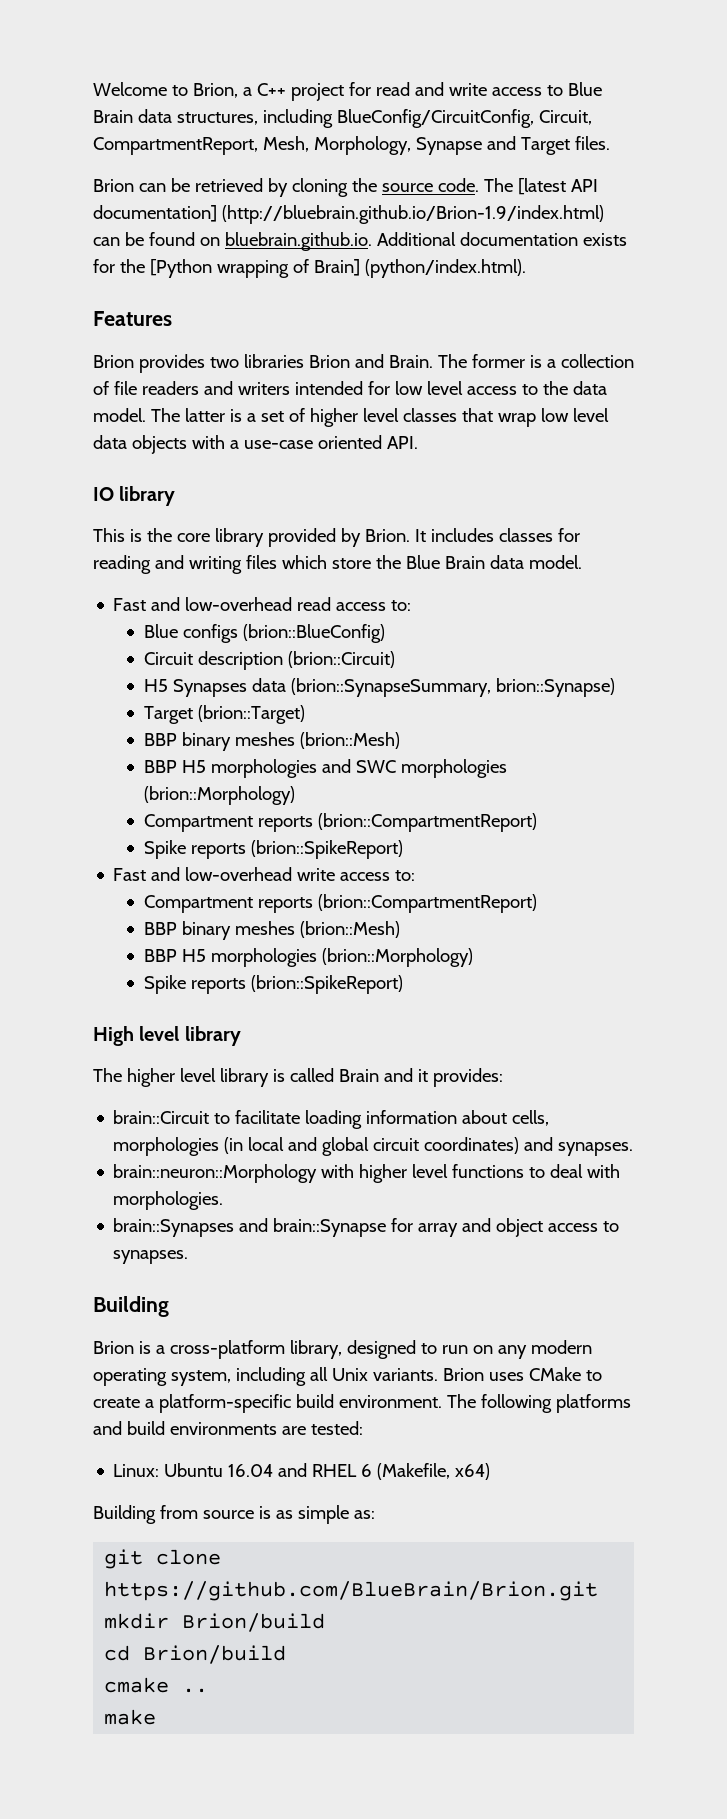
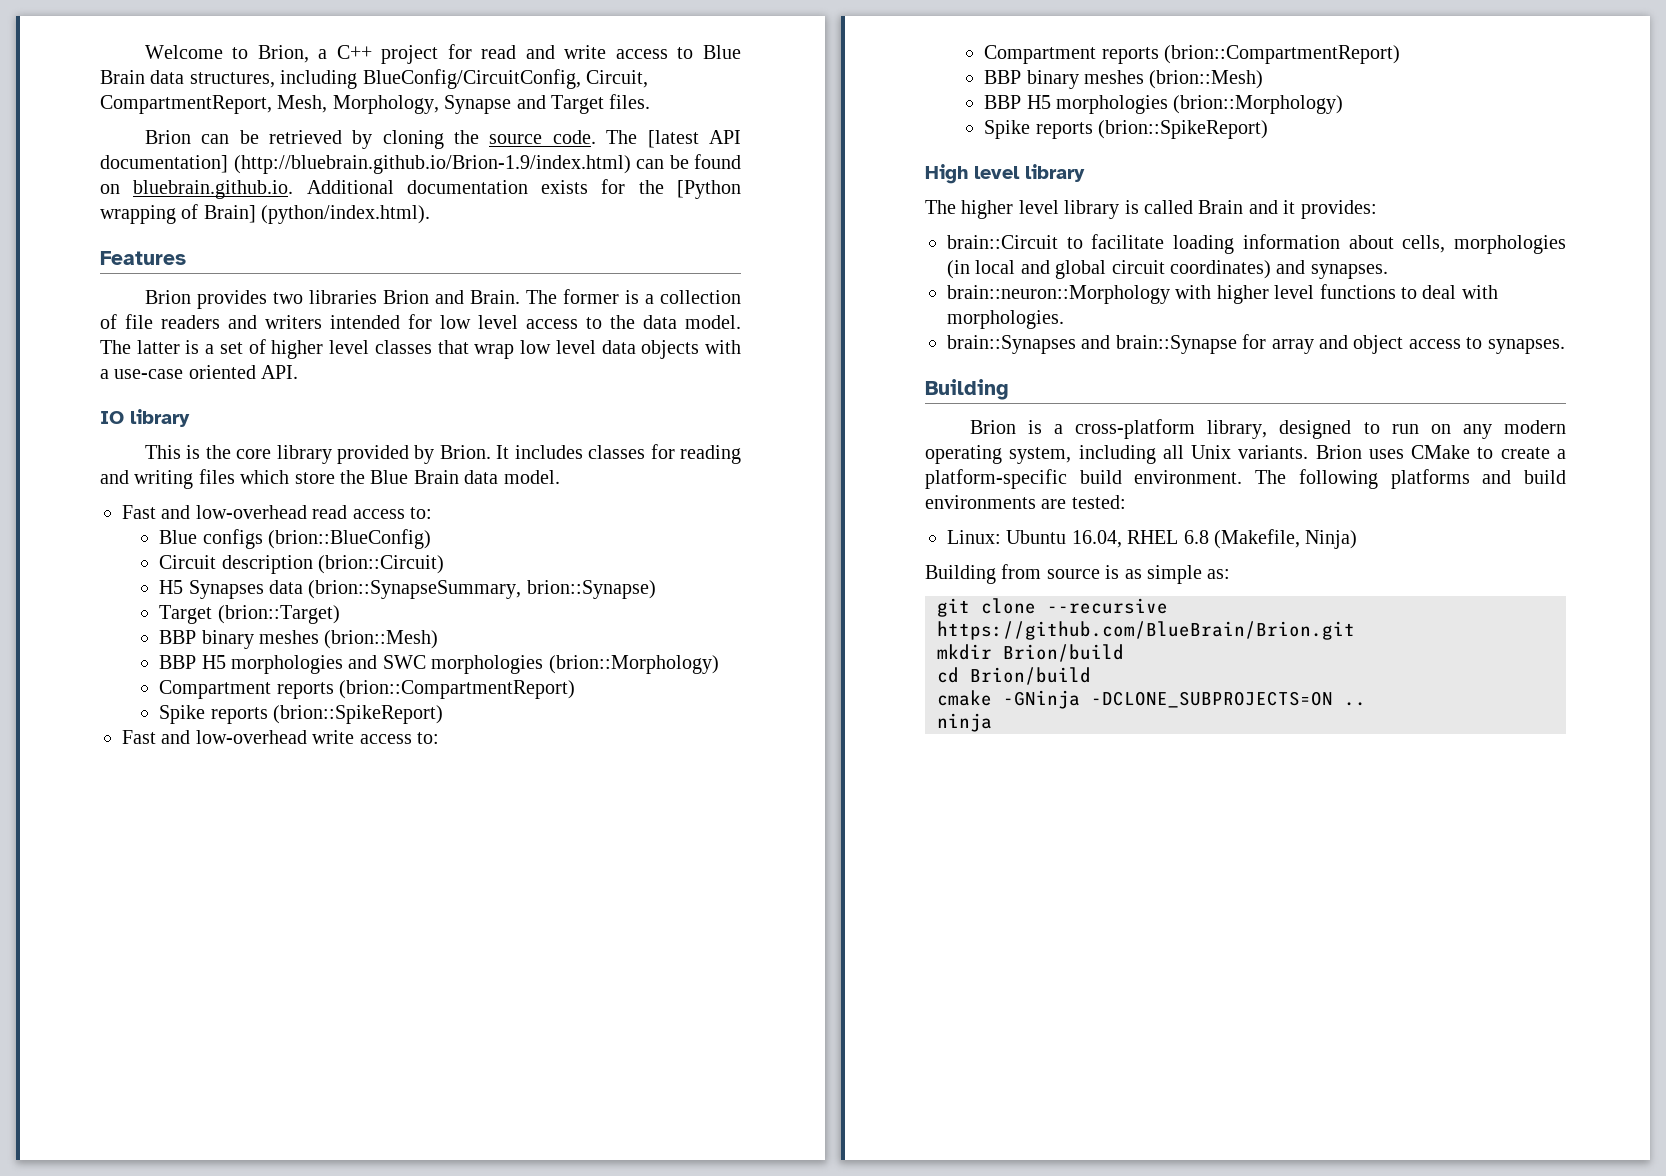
[228,1463,491,1480] 16.04 and RHEL 6 (Makefile, x64) -> [1071,529,1358,549] 16.04, RHEL 6.8 (Makefile, Ninja)
(222, 1557) none -> [1047,598,1168,614] --recursive
(170, 1685) none -> [1003,690,1333,709] -GNinja -DCLONE_SUBPROJECTS=ON
[104,1709,157,1725] make -> [937,713,992,732] ninja

